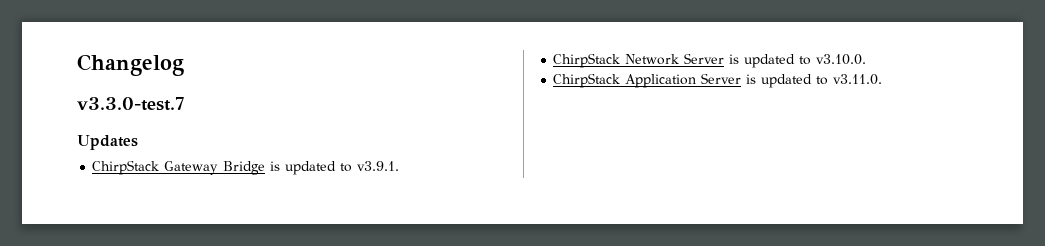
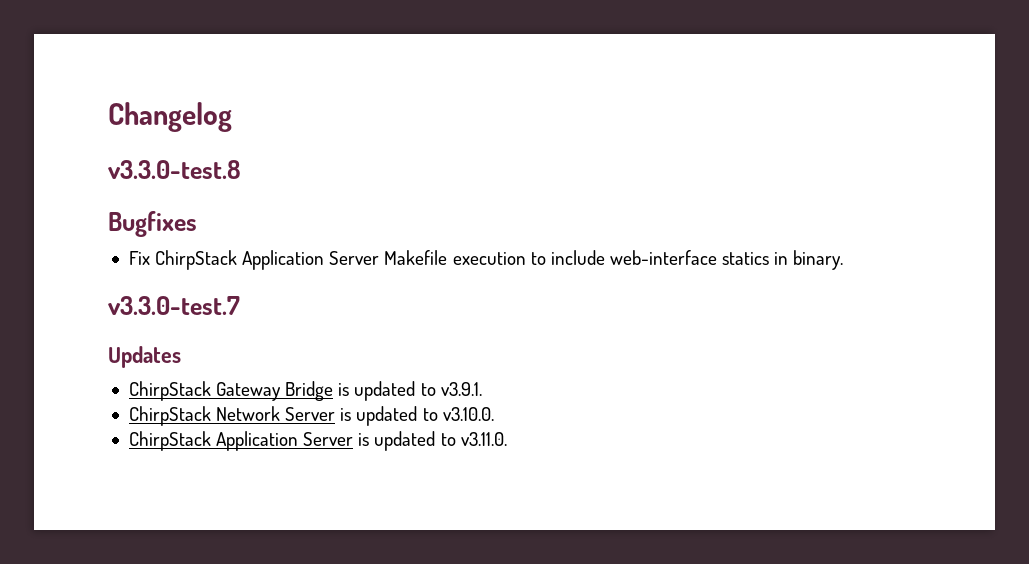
(184, 65) none -> [108,160,241,179] [108,211,197,237] [128,250,844,270] // v3.3.0-test.8 // Bugfixes // Fix ChirpStack Application Server Makefile execution to include web-interface statics in binary.

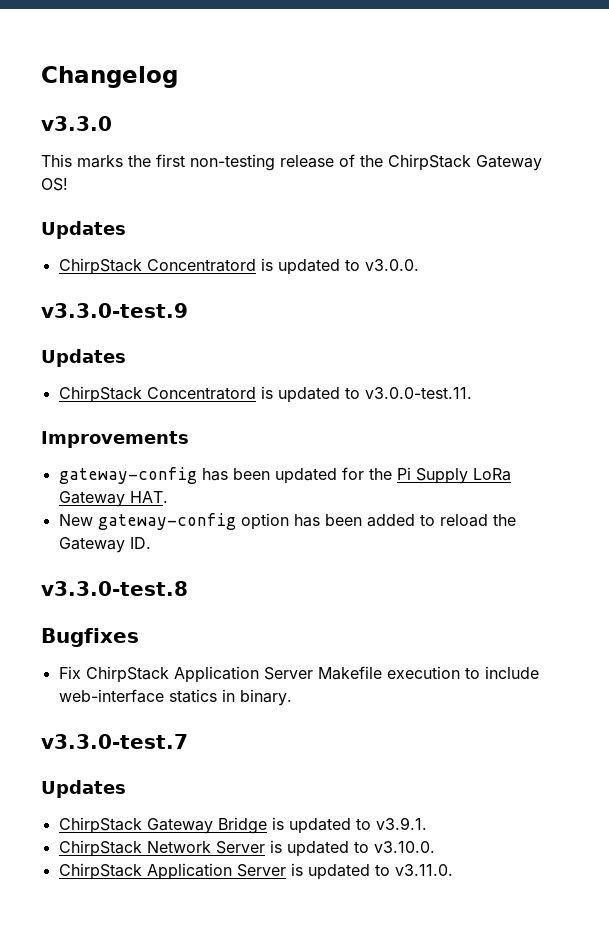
(232, 117) none -> [41,116,112,131] [41,154,542,171] [41,178,68,191] [41,221,126,239] [58,258,419,275] [41,303,188,318] [41,349,126,367] [58,386,472,403] [41,431,189,448] [58,467,511,484] [58,491,168,507] [58,513,516,530] [58,537,151,553] // v3.3.0 // This marks the first non-testing release of the ChirpStack Gateway OS! // Updates // ChirpStack Concentratord is updated to v3.0.0. // v3.3.0-test.9 // Updates // ChirpStack Concentratord is updated to v3.0.0-test.11. // Improvements // gateway-config has been updated for the Pi Supply LoRa Gateway HAT. // New gateway-config option has been added to reload the Gateway ID.

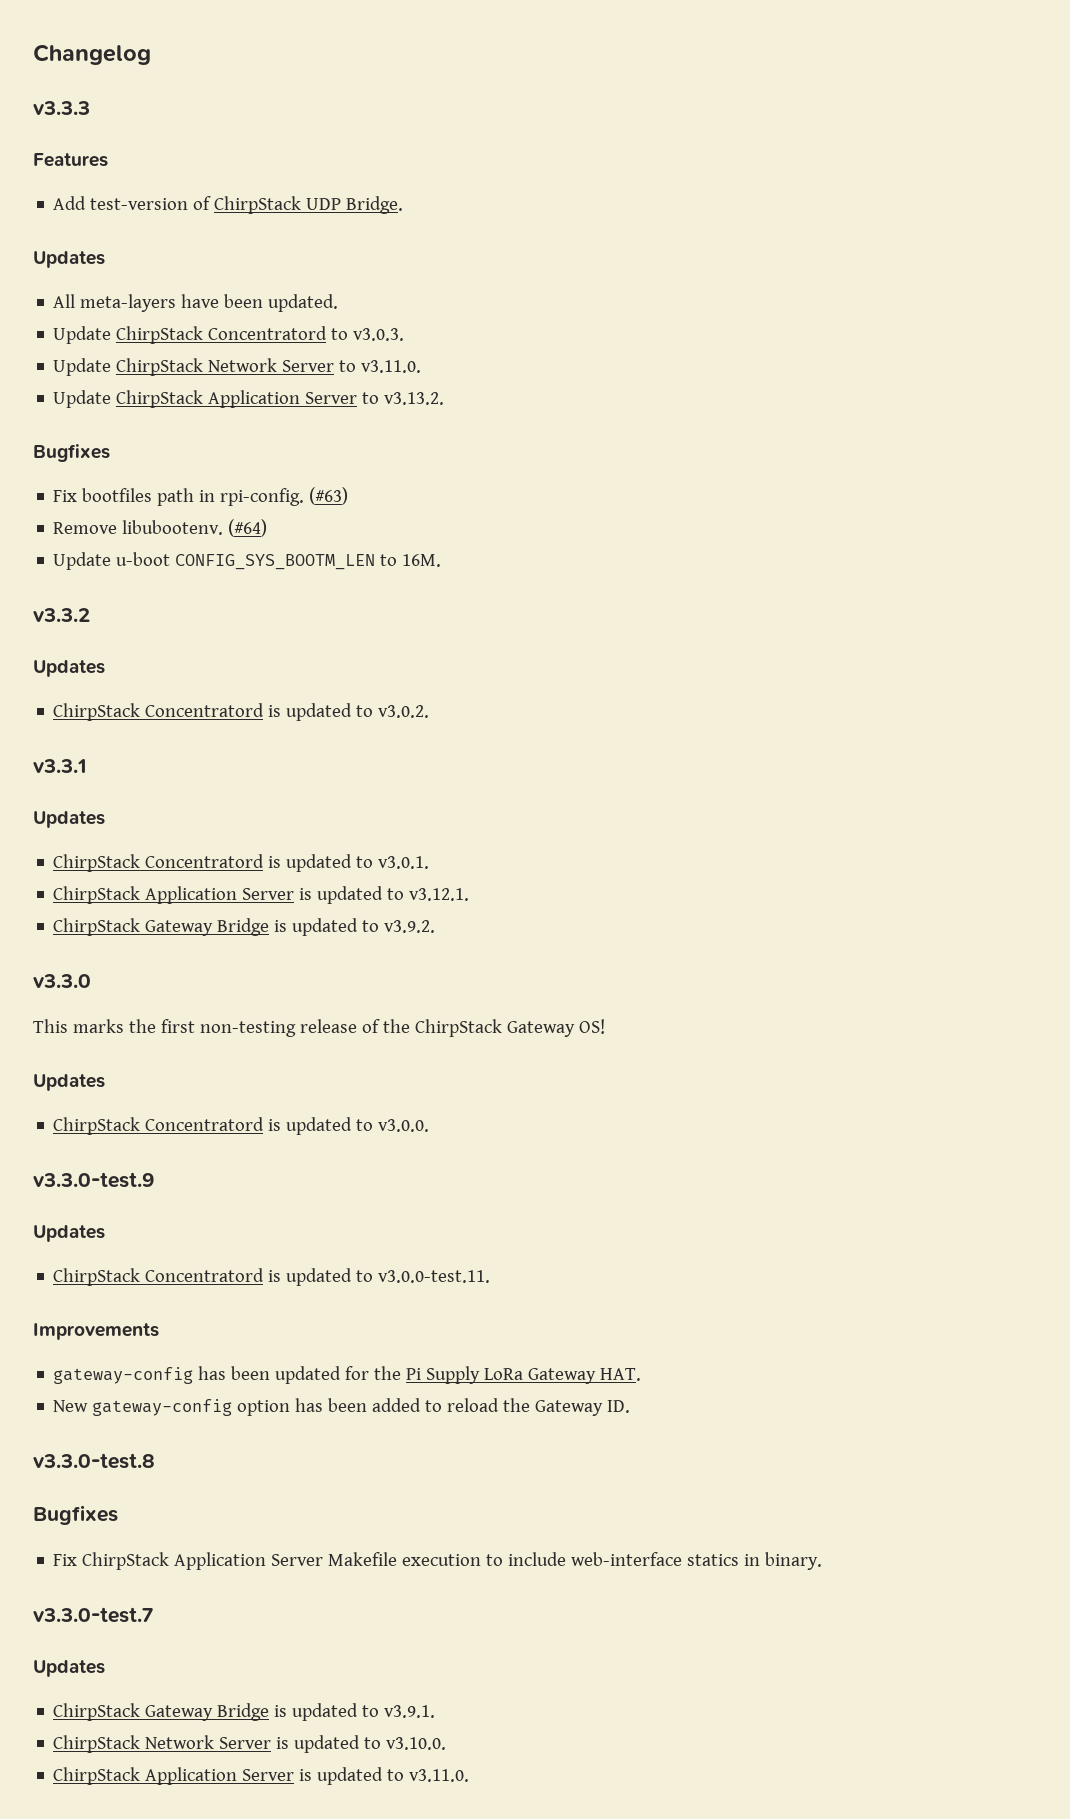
(178, 77) none -> [33,101,90,115] [33,153,108,167] [53,196,404,214] [33,251,105,268] [53,294,339,312] [53,326,405,344] [53,358,422,376] [53,390,445,408] [33,444,110,462] [53,487,349,506] [53,519,268,537] [53,552,442,570] [33,608,90,622] [33,660,105,677] [53,703,430,721] [33,759,87,773] [33,811,105,828] [53,854,430,872] [53,886,470,904] [53,918,436,936] // v3.3.3 // Features // Add test-version of ChirpStack UDP Bridge. // Updates // All meta-layers have been updated. // Update ChirpStack Concentratord to v3.0.3. // Update ChirpStack Network Server to v3.11.0. // Update ChirpStack Application Server to v3.13.2. // Bugfixes // Fix bootfiles path in rpi-config. (#63) // Remove libubootenv. (#64) // Update u-boot CONFIG_SYS_BOOTM_LEN to 16M. // v3.3.2 // Updates // ChirpStack Concentratord is updated to v3.0.2. // v3.3.1 // Updates // ChirpStack Concentratord is updated to v3.0.1. // ChirpStack Application Server is updated to v3.12.1. // ChirpStack Gateway Bridge is updated to v3.9.2.

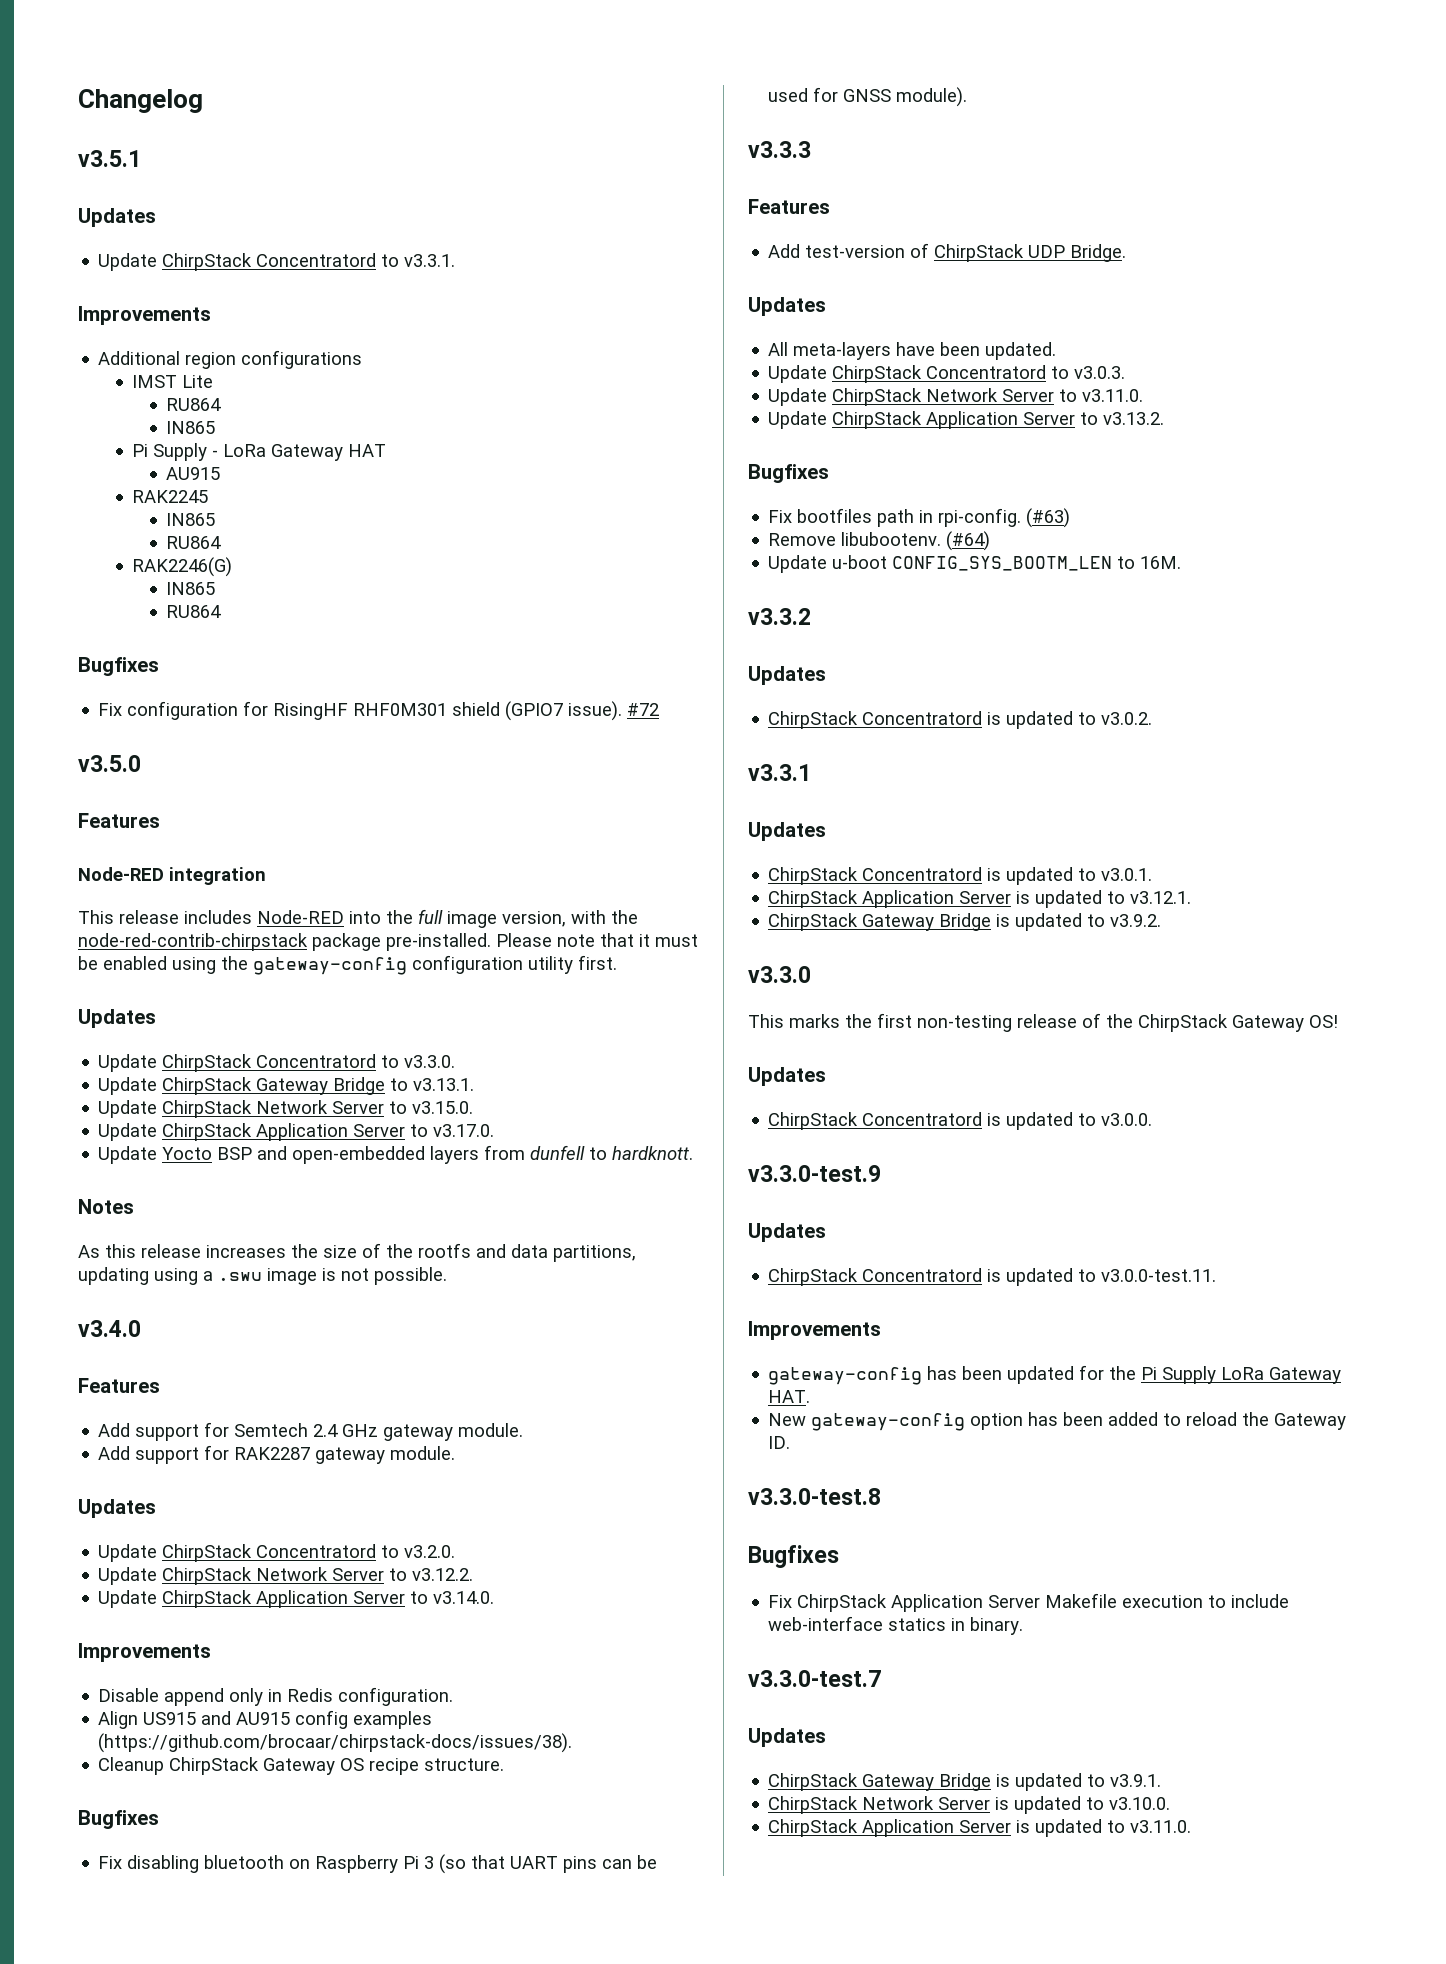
(151, 54) none -> [78,150,141,167] [78,208,156,227] [98,253,456,271] [78,306,211,325] [98,350,363,369] [132,375,214,388] [166,398,222,411] [166,421,216,434] [132,443,387,461] [166,467,221,480] [132,490,209,503] [166,513,216,526] [166,536,222,549] [132,557,233,577] [166,582,216,595] [166,605,222,618] [78,657,159,676] [98,701,660,721] [78,755,141,772] [78,813,160,828] [78,867,266,885] [78,909,638,928] [78,933,698,951] [78,955,617,975] [78,1009,156,1028] [98,1054,456,1072] [98,1077,475,1095] [98,1100,474,1118] [98,1123,495,1141] [98,1145,694,1164] [78,1199,134,1214] [78,1243,636,1262] [78,1267,447,1285] [78,1320,141,1337] [78,1378,160,1393] [98,1422,524,1441] [98,1445,456,1464] [78,1499,156,1518] [98,1544,456,1562] [98,1567,474,1585] [98,1590,495,1608] [78,1643,211,1662] [98,1687,454,1706] [98,1710,433,1729] [98,1733,573,1753] [98,1757,505,1775] [78,1810,159,1829] [98,1854,658,1874] [768,87,968,107] // v3.5.1 // Updates // Update ChirpStack Concentratord to v3.3.1. // Improvements // Additional region configurations // IMST Lite // RU864 // IN865 // Pi Supply - LoRa Gateway HAT // AU915 // RAK2245 // IN865 // RU864 // RAK2246(G) // IN865 // RU864 // Bugfixes // Fix configuration for RisingHF RHF0M301 shield (GPIO7 issue). #72 // v3.5.0 // Features // Node-RED integration // This release includes Node-RED into the full image version, with the node-red-contrib-chirpstack package pre-installed. Please note that it must be enabled using the gateway-config configuration utility first. // Updates // Update ChirpStack Concentratord to v3.3.0. // Update ChirpStack Gateway Bridge to v3.13.1. // Update ChirpStack Network Server to v3.15.0. // Update ChirpStack Application Server to v3.17.0. // Update Yocto BSP and open-embedded layers from dunfell to hardknott. // Notes // As this release increases the size of the rootfs and data partitions, updating using a .swu image is not possible. // v3.4.0 // Features // Add support for Semtech 2.4 GHz gateway module. // Add support for RAK2287 gateway module. // Updates // Update ChirpStack Concentratord to v3.2.0. // Update ChirpStack Network Server to v3.12.2. // Update ChirpStack Application Server to v3.14.0. // Improvements // Disable append only in Redis configuration. // Align US915 and AU915 config examples (https://github.com/brocaar/chirpstack-docs/issues/38). // Cleanup ChirpStack Gateway OS recipe structure. // Bugfixes // Fix disabling bluetooth on Raspberry Pi 3 (so that UART pins can be used for GNSS module).

